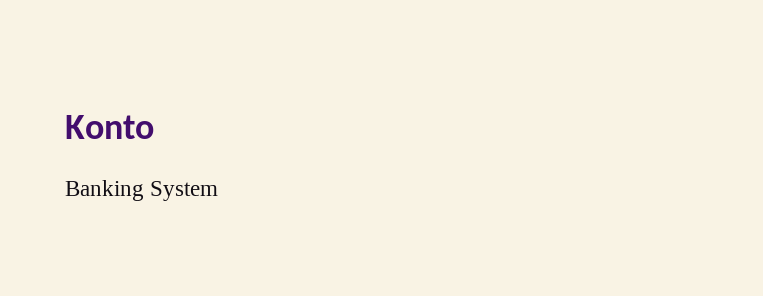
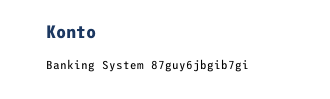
(219, 191) none -> [151,59,249,72] 87guy6jbgib7gi

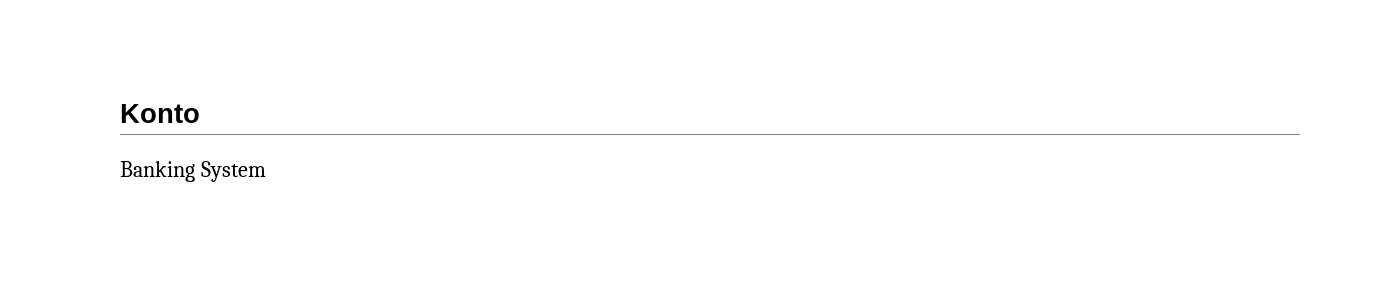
[151,59,249,72] 87guy6jbgib7gi -> (266, 171) none

